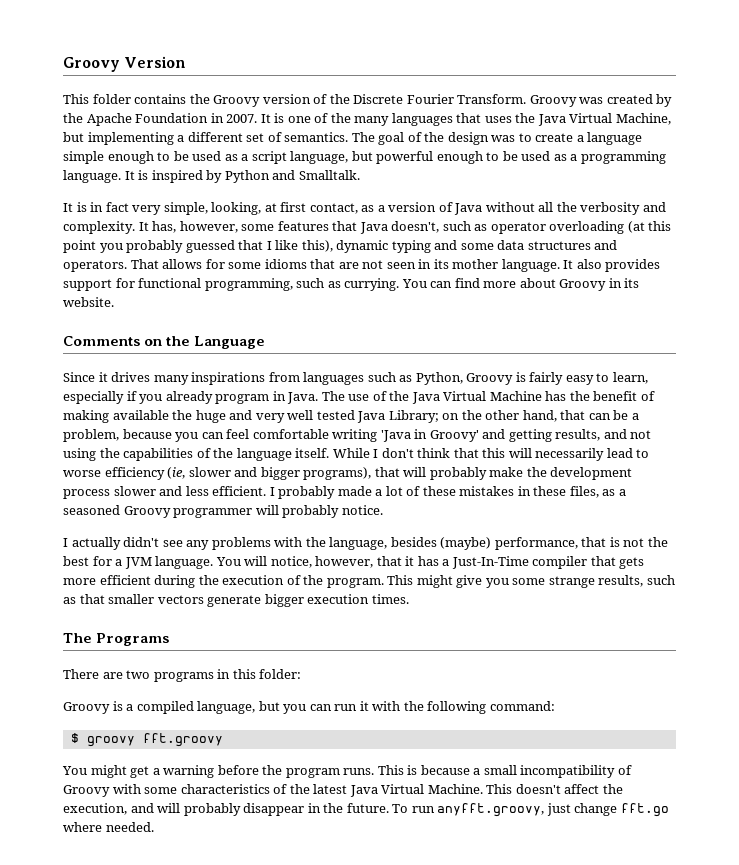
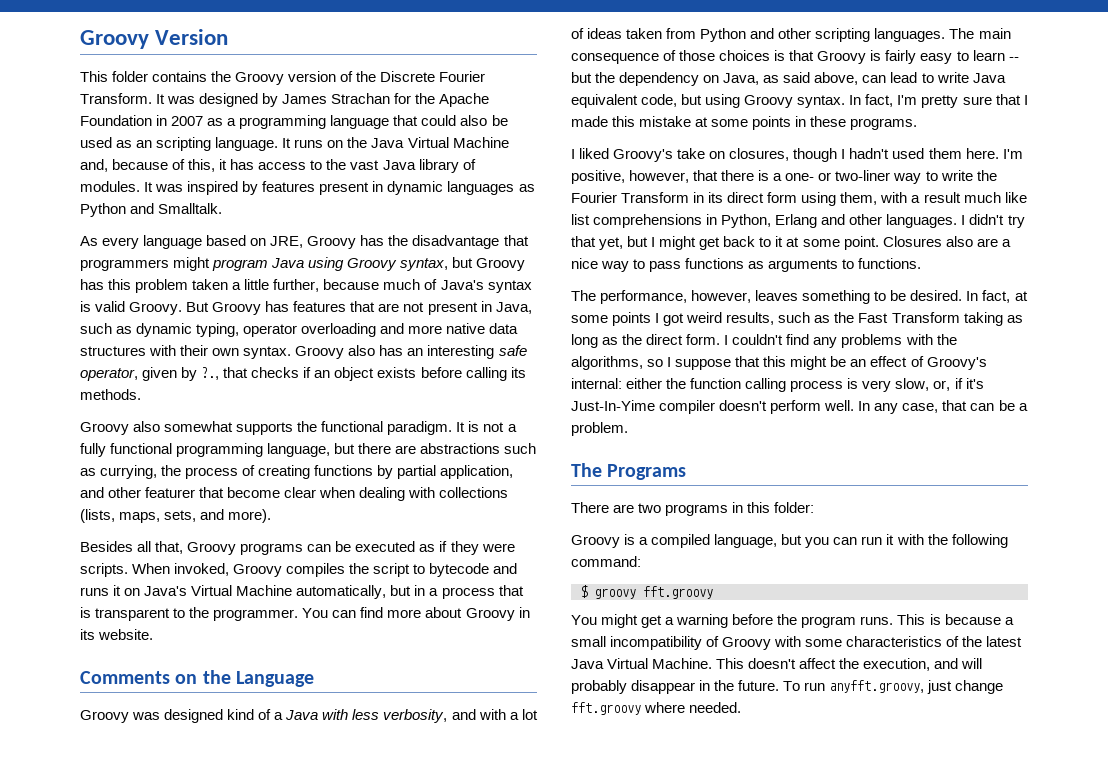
[529,94,673,107] [63,113,671,126] [63,132,643,145] [63,151,666,164] [63,170,360,183] [63,202,666,215] [63,221,672,234] [63,240,618,253] [63,259,661,272] [63,278,400,291] Groovy was created by the Apache Foundation in 2007. It is one of the many languages that uses the Java Virtual Machine, but implementing a different set of semantics. The goal of the design was to create a language simple enough to be used as a script language, but powerful enough to be used as a programming language. It is inspired by Python and Smalltalk. // It is in fact very simple, looking, at first contact, as a version of Java without all the verbosity and complexity. It has, however, some features that Java doesn't, such as operator overloading (at this point you probably guessed that I like this), dynamic typing and some data structures and operators. That allows for some idioms that are not seen in its mother language. It also provides support for functional programming, such as currying. -> [156,93,490,107] [80,115,508,129] [80,137,509,151] [80,159,476,173] [80,181,535,195] [80,203,223,217] [80,235,529,249] [80,257,526,271] [80,279,532,293] [80,301,532,315] [80,323,519,337] [80,345,527,359] [80,367,526,381] [80,389,141,400] [80,421,517,435] [80,443,537,457] [80,465,514,479] [80,487,509,501] [80,509,272,523] [80,541,515,555] [80,563,518,577] [80,585,524,599] [80,607,299,621] It was designed by James Strachan for the Apache Foundation in 2007 as a programming language that could also be used as an scripting language. It runs on the Java Virtual Machine and, because of this, it has access to the vast Java library of modules. It was inspired by features present in dynamic languages as Python and Smalltalk. // As every language based on JRE, Groovy has the disadvantage that programmers might program Java using Groovy syntax, but Groovy has this problem taken a little further, because much of Java's syntax is valid Groovy. But Groovy has features that are not present in Java, such as dynamic typing, operator overloading and more native data structures with their own syntax. Groovy also has an interesting safe operator, given by ?., that checks if an object exists before calling its methods. // Groovy also somewhat supports the functional paradigm. It is not a fully functional programming language, but there are abstractions such as currying, the process of creating functions by partial application, and other featurer that become clear when dealing with collections (lists, maps, sets, and more). // Besides all that, Groovy programs can be executed as if they were scripts. When invoked, Groovy compiles the script to bytecode and runs it on Java's Virtual Machine automatically, but in a process that is transparent to the programmer.
[63,372,463,385] Since it drives many inspirations from languages such as Python, -> [80,709,538,723] [571,28,1011,42] [571,50,815,64] Groovy was designed kind of a Java with less verbosity, and with a lot of ideas taken from Python and other scripting languages. The main consequence of those choices is that
[612,372,648,384] [63,391,655,404] [63,410,639,423] [63,429,652,442] [63,448,650,461] [63,467,633,480] [63,486,626,499] [63,505,383,518] [63,537,668,550] [63,556,645,569] [63,575,675,588] [63,594,409,607] learn, especially if you already program in Java. The use of the Java Virtual Machine has the benefit of making available the huge and very well tested Java Library; on the other hand, that can be a problem, because you can feel comfortable writing 'Java in Groovy' and getting results, and not using the capabilities of the language itself. While I don't think that this will necessarily lead to worse efficiency (ie, slower and bigger programs), that will probably make the development process slower and less efficient. I probably made a lot of these mistakes in these files, as a seasoned Groovy programmer will probably notice. // I actually didn't see any problems with the language, besides (maybe) performance, that is not the best for a JVM language. You will notice, however, that it has a Just-In-Time compiler that gets more efficient during the execution of the program. This might give you some strange results, such as that smaller vectors generate bigger execution times. -> [972,50,1019,61] [571,72,1006,86] [571,94,1028,108] [571,116,918,130] [571,148,1023,162] [571,170,997,184] [571,192,1027,206] [571,214,1025,228] [571,236,1011,250] [571,258,922,272] [571,290,1028,304] [571,312,1023,326] [571,334,957,348] [571,356,987,370] [571,378,984,392] [571,400,1028,414] [571,422,628,436] learn -- but the dependency on Java, as said above, can lead to write Java equivalent code, but using Groovy syntax. In fact, I'm pretty sure that I made this mistake at some points in these programs. // I liked Groovy's take on closures, though I hadn't used them here. I'm positive, however, that there is a one- or two-liner way to write the Fourier Transform in its direct form using them, with a result much like list comprehensions in Python, Erlang and other languages. I didn't try that yet, but I might get back to it at some point. Closures also are a nice way to pass functions as arguments to functions. // The performance, however, leaves something to be desired. In fact, at some points I got weird results, such as the Fast Transform taking as long as the direct form. I couldn't find any problems with the algorithms, so I suppose that this might be an effect of Groovy's internal: either the function calling process is very slow, or, if it's Just-In-Yime compiler doesn't perform well. In any case, that can be a problem.
[620,803,669,817] fft.go -> [571,702,641,715] fft.groovy

